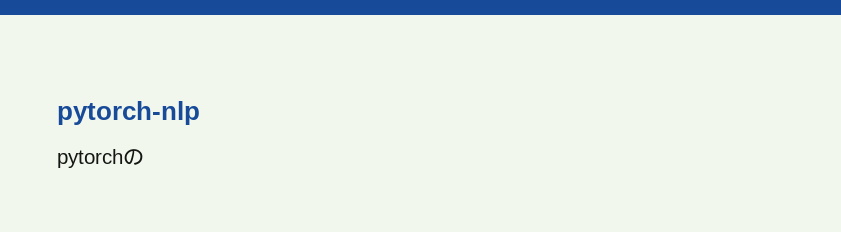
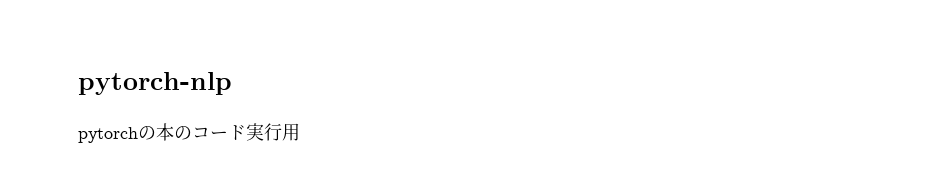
(144, 157) none -> [156,123,300,141] 本のコード実行用

